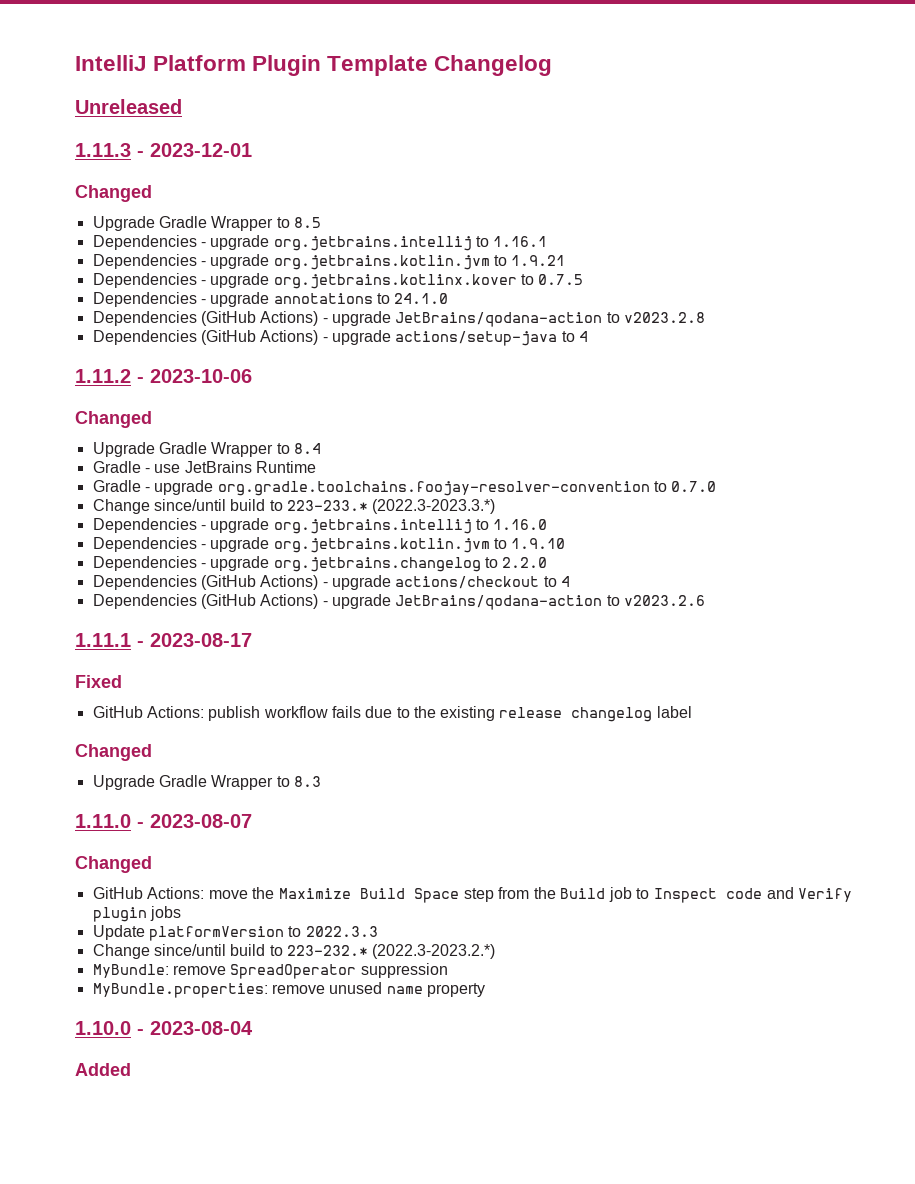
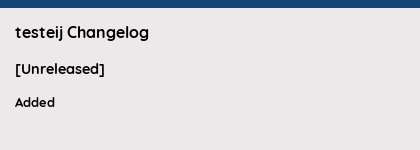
[75,55,553,76] [75,99,182,114] [75,143,252,157] [75,185,152,202] [92,216,321,231] [92,235,548,251] [92,254,566,270] [92,273,584,289] [92,292,449,307] [92,311,705,327] [92,330,588,346] [75,369,252,383] [75,411,152,428] [92,442,321,457] [92,461,316,473] [92,480,717,496] [92,499,496,514] [92,518,548,534] [92,537,566,553] [92,556,548,572] [92,575,570,590] [92,594,705,610] [75,633,252,647] [75,675,122,688] [92,706,692,722] [75,744,152,761] [92,775,321,790] [75,814,252,828] [75,856,152,873] [92,887,852,903] [92,906,181,922] [92,925,378,941] [92,944,496,959] [92,963,448,979] [92,982,485,998] [75,1021,253,1035] IntelliJ Platform Plugin Template Changelog // Unreleased // 1.11.3 - 2023-12-01 // Changed // Upgrade Gradle Wrapper to 8.5 // Dependencies - upgrade org.jetbrains.intellij to 1.16.1 // Dependencies - upgrade org.jetbrains.kotlin.jvm to 1.9.21 // Dependencies - upgrade org.jetbrains.kotlinx.kover to 0.7.5 // Dependencies - upgrade annotations to 24.1.0 // Dependencies (GitHub Actions) - upgrade JetBrains/qodana-action to v2023.2.8 // Dependencies (GitHub Actions) - upgrade actions/setup-java to 4 // 1.11.2 - 2023-10-06 // Changed // Upgrade Gradle Wrapper to 8.4 // Gradle - use JetBrains Runtime // Gradle - upgrade org.gradle.toolchains.foojay-resolver-convention to 0.7.0 // Change since/until build to 223-233.* (2022.3-2023.3.*) // Dependencies - upgrade org.jetbrains.intellij to 1.16.0 // Dependencies - upgrade org.jetbrains.kotlin.jvm to 1.9.10 // Dependencies - upgrade org.jetbrains.changelog to 2.2.0 // Dependencies (GitHub Actions) - upgrade actions/checkout to 4 // Dependencies (GitHub Actions) - upgrade JetBrains/qodana-action to v2023.2.6 // 1.11.1 - 2023-08-17 // Fixed // GitHub Actions: publish workflow fails due to the existing release changelog label // Changed // Upgrade Gradle Wrapper to 8.3 // 1.11.0 - 2023-08-07 // Changed // GitHub Actions: move the Maximize Build Space step from the Build job to Inspect code and Verify plugin jobs // Update platformVersion to 2022.3.3 // Change since/until build to 223-232.* (2022.3-2023.2.*) // MyBundle: remove SpreadOperator suppression // MyBundle.properties: remove unused name property // 1.10.0 - 2023-08-04 -> [15,26,150,41] [15,63,105,77] testeij Changelog // [Unreleased]

